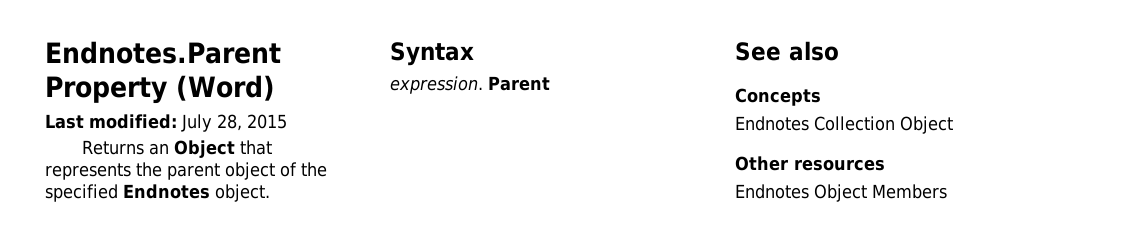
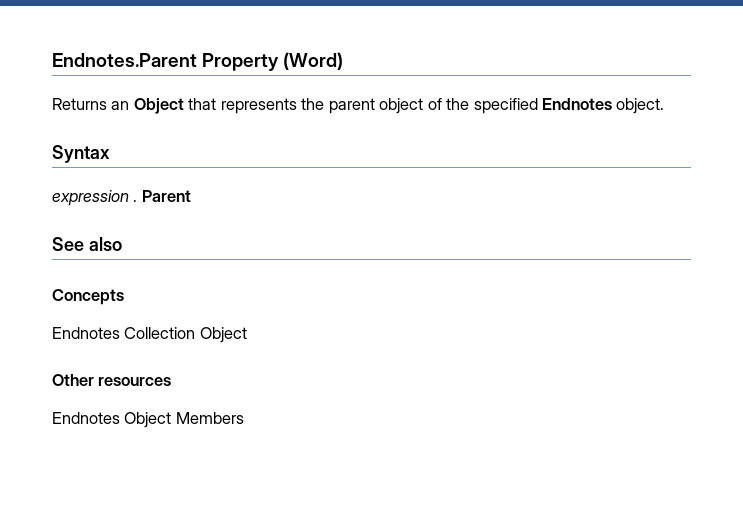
[45,114,287,132] // Last modified: July 28, 2015 -> (344, 61) none
[390,76,483,94] expression. -> [52,190,138,206] expression .

